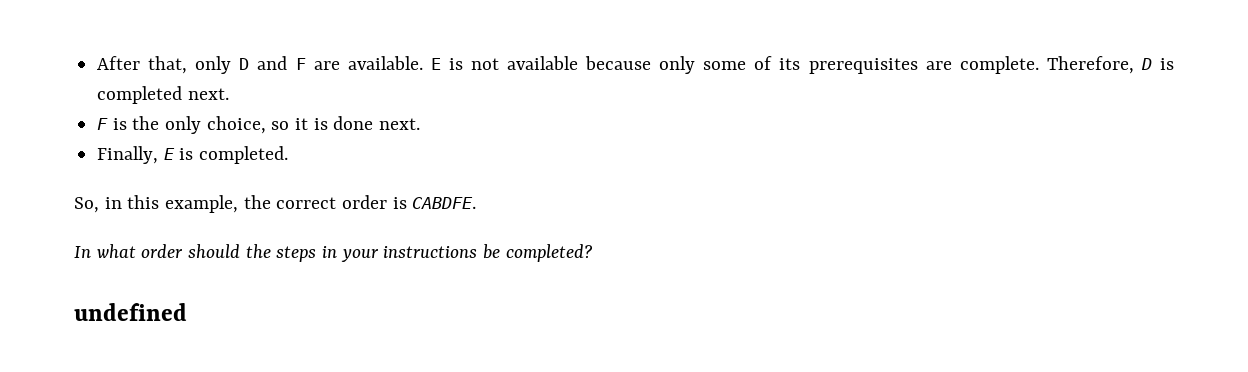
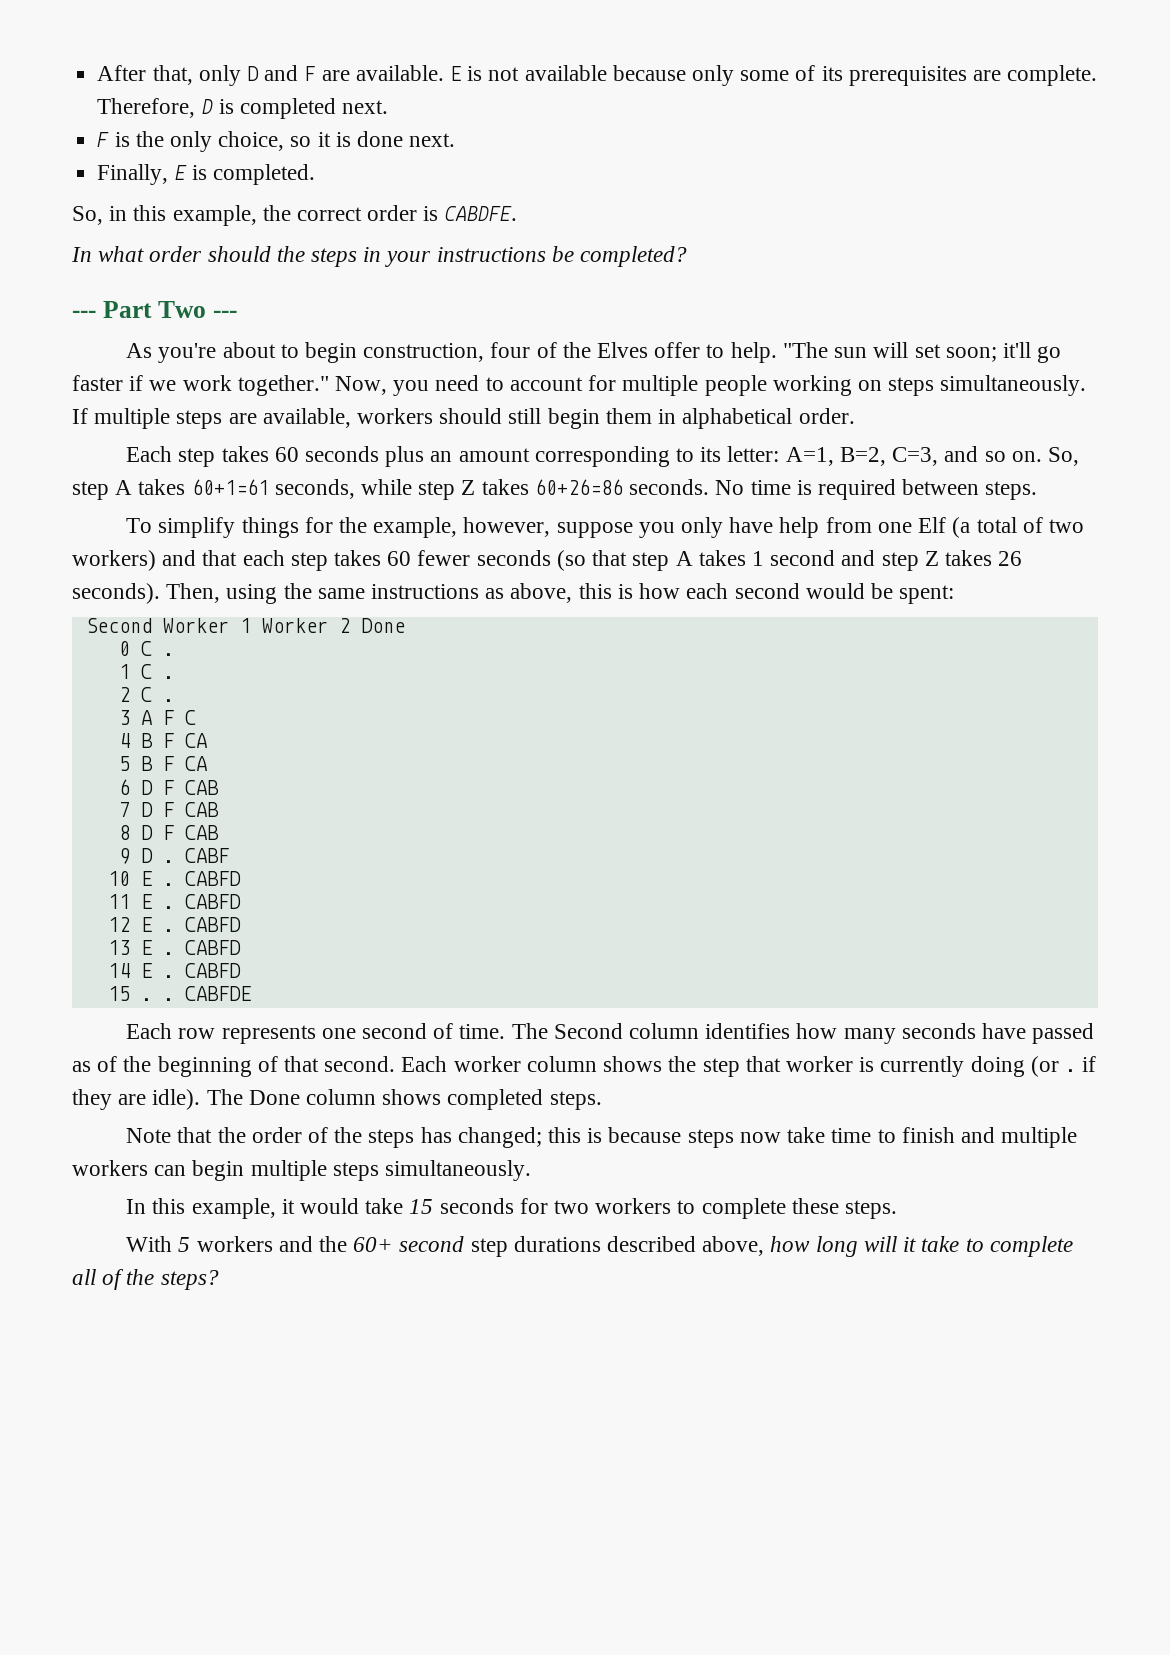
[74,303,187,321] undefined -> [72,301,237,318] [126,342,1062,363] [72,375,1087,396] [72,408,855,429] [126,446,1079,467] [72,479,1038,500] [126,517,1084,538] [72,550,1023,571] [72,583,955,604] [85,618,405,633] [118,641,174,656] [118,664,174,679] [118,687,174,702] [118,710,196,725] [118,733,207,748] [118,756,207,771] [118,779,219,795] [118,802,219,817] [118,825,219,840] [118,848,229,864] [107,871,241,886] [107,894,241,909] [107,917,241,932] [107,940,241,955] [107,963,241,978] [107,986,251,1001] [126,1023,1095,1044] [72,1056,1097,1077] [72,1089,602,1110] [126,1127,1078,1148] [72,1160,532,1181] [126,1198,898,1219] [126,1236,1073,1257] [72,1269,219,1290] --- Part Two --- // As you're about to begin construction, four of the Elves offer to help. "The sun will set soon; it'll go faster if we work together." Now, you need to account for multiple people working on steps simultaneously. If multiple steps are available, workers should still begin them in alphabetical order. // Each step takes 60 seconds plus an amount corresponding to its letter: A=1, B=2, C=3, and so on. So, step A takes 60+1=61 seconds, while step Z takes 60+26=86 seconds. No time is required between steps. // To simplify things for the example, however, suppose you only have help from one Elf (a total of two workers) and that each step takes 60 fewer seconds (so that step A takes 1 second and step Z takes 26 seconds). Then, using the same instructions as above, this is how each second would be spent: // Second Worker 1 Worker 2 Done // 0 C . // 1 C . // 2 C . // 3 A F C // 4 B F CA // 5 B F CA // 6 D F CAB // 7 D F CAB // 8 D F CAB // 9 D . CABF // 10 E . CABFD // 11 E . CABFD // 12 E . CABFD // 13 E . CABFD // 14 E . CABFD // 15 . . CABFDE // Each row represents one second of time. The Second column identifies how many seconds have passed as of the beginning of that second. Each worker column shows the step that worker is currently doing (or . if they are idle). The Done column shows completed steps. // Note that the order of the steps has changed; this is because steps now take time to finish and multiple workers can begin multiple steps simultaneously. // In this example, it would take 15 seconds for two workers to complete these steps. // With 5 workers and the 60+ second step durations described above, how long will it take to complete all of the steps?

